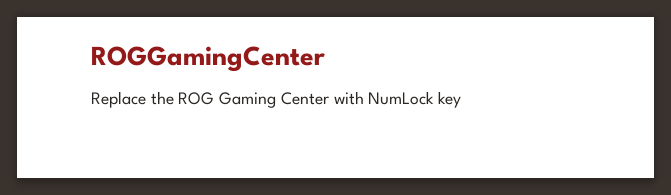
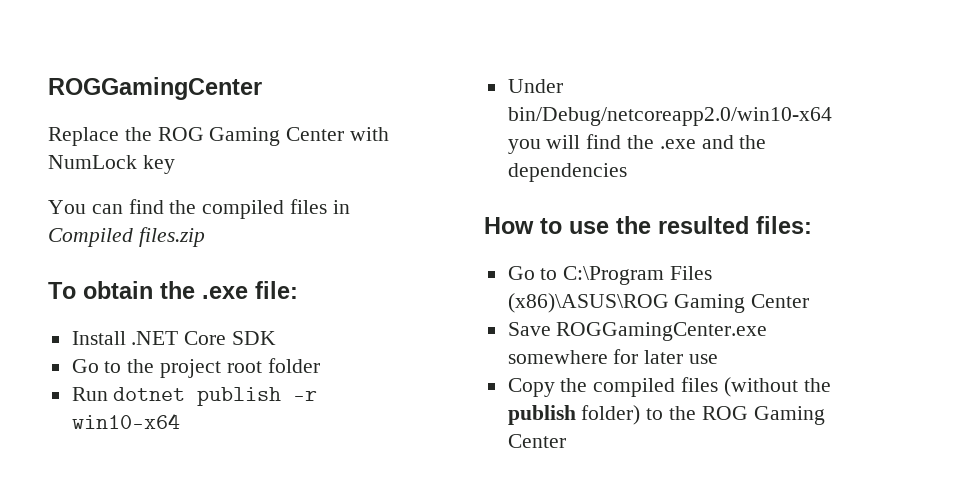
(462, 99) none -> [48,199,350,219] [48,227,205,247] [48,281,298,299] [71,331,277,345] [71,358,320,378] [71,387,318,406] [71,413,180,429] [507,79,563,93] [507,107,832,126] [507,134,767,154] [507,163,627,182] [484,216,812,234] [507,266,713,285] [507,293,810,313] [507,322,768,341] [507,349,719,364] [507,377,831,397] [507,405,825,425] [507,434,566,448] // You can find the compiled files in Compiled files.zip // To obtain the .exe file: // Install .NET Core SDK // Go to the project root folder // Run dotnet publish -r win10-x64 // Under bin/Debug/netcoreapp2.0/win10-x64 you will find the .exe and the dependencies // How to use the resulted files: // Go to C:\Program Files (x86)\ASUS\ROG Gaming Center // Save ROGGamingCenter.exe somewhere for later use // Copy the compiled files (without the publish folder) to the ROG Gaming Center

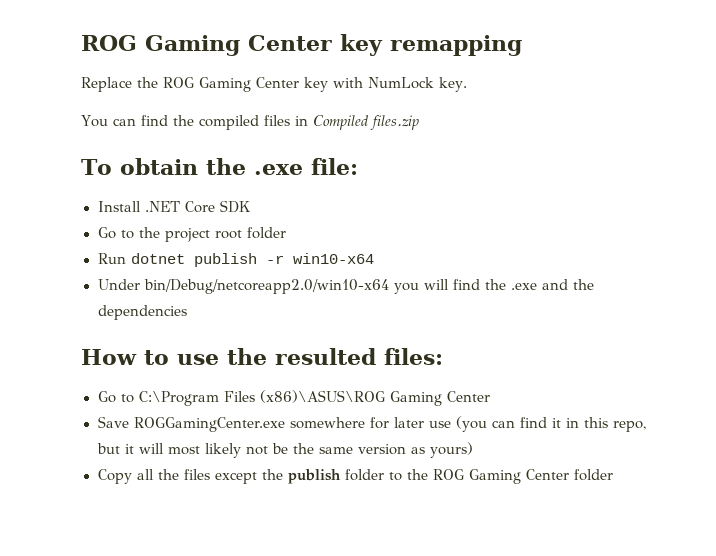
[48,77,262,100] ROGGamingCenter -> [81,34,522,56] ROG Gaming Center key remapping
(345, 134) none -> [304,77,328,92] key
[142,155,175,174] key -> [439,77,467,92] key.
[507,377,798,397] // Copy the compiled files (without -> [456,416,647,432] [96,442,473,458] [97,469,257,484] (you can find it in this repo, but it will most likely not be the same version as yours) // Copy all the files except
[581,405,641,425] folder) -> [344,469,384,481] folder
(566, 441) none -> [573,469,613,481] folder

